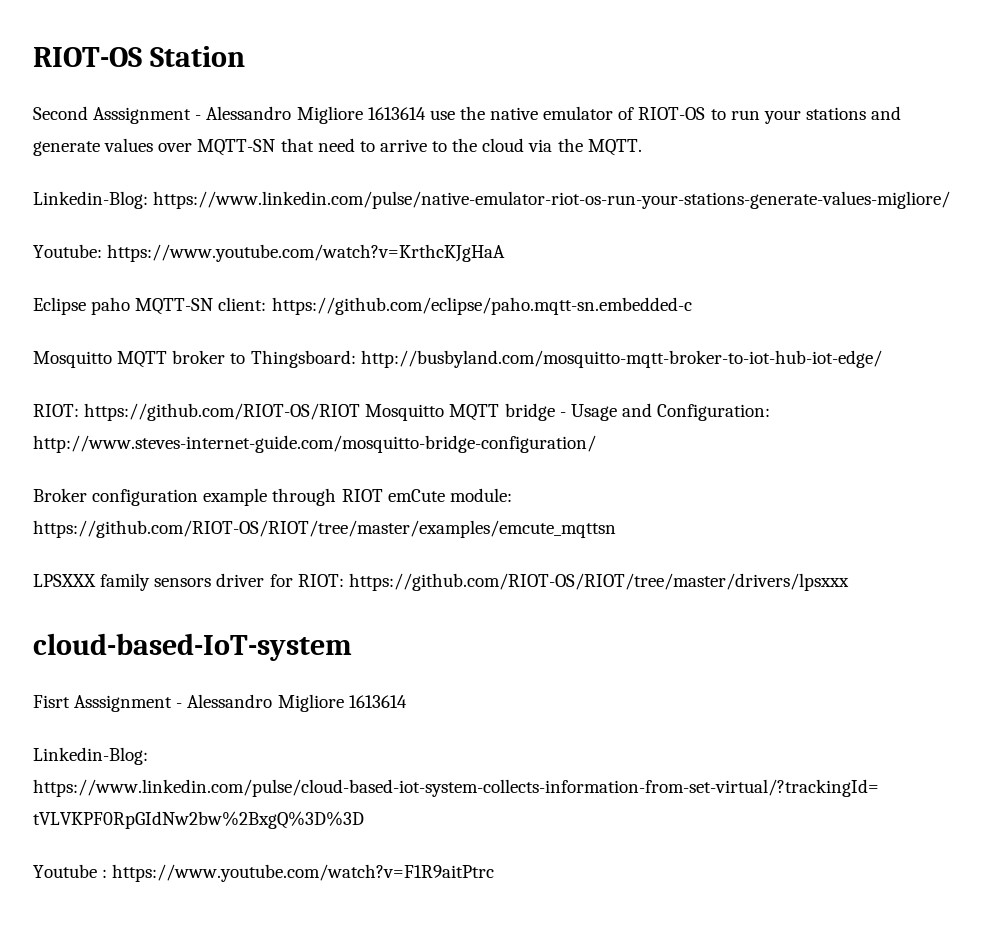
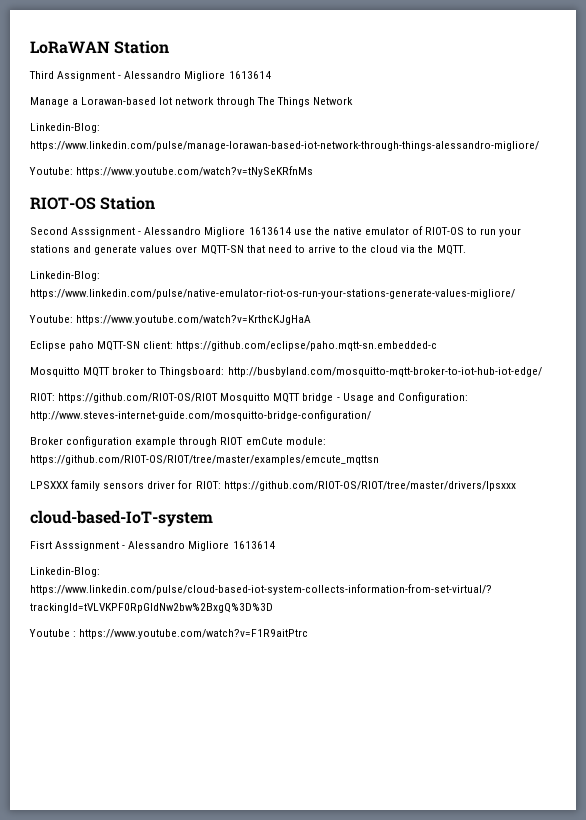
(33, 57) none -> [30,40,170,54] [29,71,271,81] [30,97,353,107] [30,123,100,133] [30,141,539,151] [29,166,314,177] LoRaWAN Station // Third Assignment - Alessandro Migliore 1613614 // Manage a Lorawan-based Iot network through The Things Network // Linkedin-Blog: https://www.linkedin.com/pulse/manage-lorawan-based-iot-network-through-things-alessandro-migliore/ // Youtube: https://www.youtube.com/watch?v=tNySeKRfnMs //

